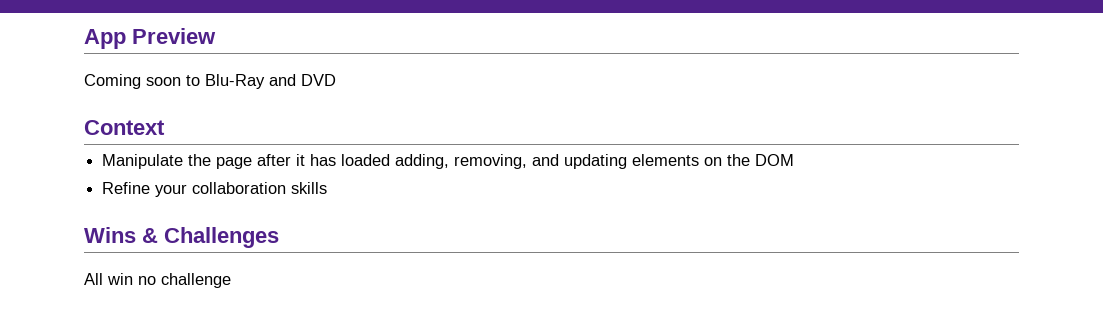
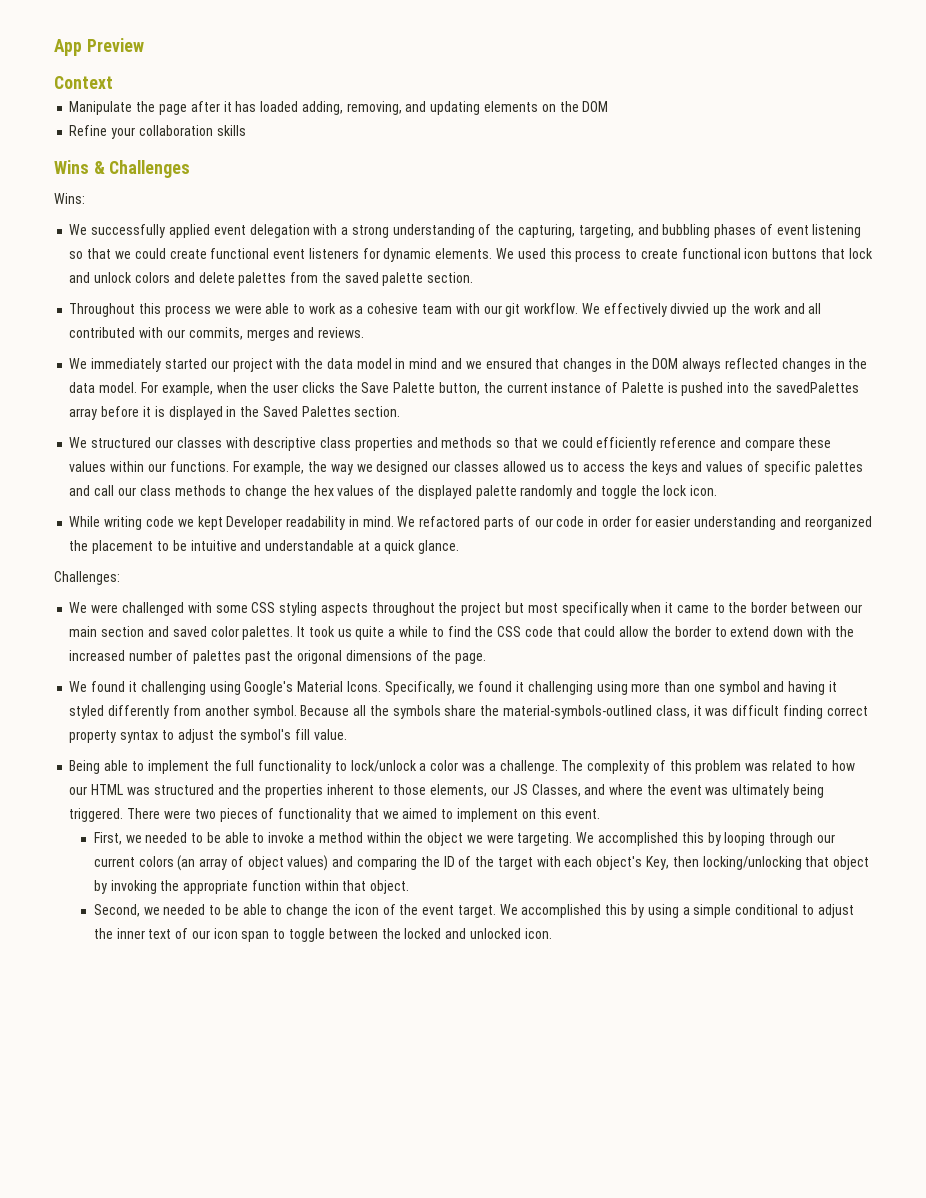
[84,74,336,89] // Coming soon to Blu-Ray and DVD -> (144, 45) none
[84,273,231,288] All win no challenge -> [54,193,85,204] [69,224,862,238] [69,248,873,262] [69,272,474,286] [69,303,822,317] [69,327,365,341] [69,358,868,372] [69,382,859,396] [69,406,401,420] [69,437,832,451] [69,461,863,475] [69,485,718,499] [69,516,872,530] [69,540,460,554] [54,571,120,585] [69,602,862,616] [69,626,854,640] [69,650,487,664] [69,681,837,695] [69,705,868,719] [69,729,347,743] [69,760,855,774] [69,784,824,798] [69,808,601,822] [93,832,835,846] [93,855,870,871] [93,880,410,894] [93,904,854,918] [93,928,552,942] Wins: // We successfully applied event delegation with a strong understanding of the capturing, targeting, and bubbling phases of event listening so that we could create functional event listeners for dynamic elements. We used this process to create functional icon buttons that lock and unlock colors and delete palettes from the saved palette section. // Throughout this process we were able to work as a cohesive team with our git workflow. We effectively divvied up the work and all contributed with our commits, merges and reviews. // We immediately started our project with the data model in mind and we ensured that changes in the DOM always reflected changes in the data model. For example, when the user clicks the Save Palette button, the current instance of Palette is pushed into the savedPalettes array before it is displayed in the Saved Palettes section. // We structured our classes with descriptive class properties and methods so that we could efficiently reference and compare these values within our functions. For example, the way we designed our classes allowed us to access the keys and values of specific palettes and call our class methods to change the hex values of the displayed palette randomly and toggle the lock icon. // While writing code we kept Developer readability in mind. We refactored parts of our code in order for easier understanding and reorganized the placement to be intuitive and understandable at a quick glance. // Challenges: // We were challenged with some CSS styling aspects throughout the project but most specifically when it came to the border between our main section and saved color palettes. It took us quite a while to find the CSS code that could allow the border to extend down with the increased number of palettes past the origonal dimensions of the page. // We found it challenging using Google's Material Icons. Specifically, we found it challenging using more than one symbol and having it styled differently from another symbol. Because all the symbols share the material-symbols-outlined class, it was difficult finding correct property syntax to adjust the symbol's fill value. // Being able to implement the full functionality to lock/unlock a color was a challenge. The complexity of this problem was related to how our HTML was structured and the properties inherent to those elements, our JS Classes, and where the event was ultimately being triggered. There were two pieces of functionality that we aimed to implement on this event. // First, we needed to be able to invoke a method within the object we were targeting. We accomplished this by looping through our current colors (an array of object values) and comparing the ID of the target with each object's Key, then locking/unlocking that object by invoking the appropriate function within that object. // Second, we needed to be able to change the icon of the event target. We accomplished this by using a simple conditional to adjust the inner text of our icon span to toggle between the locked and unlocked icon.

